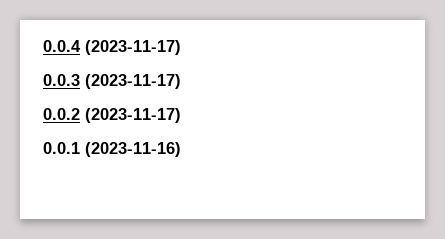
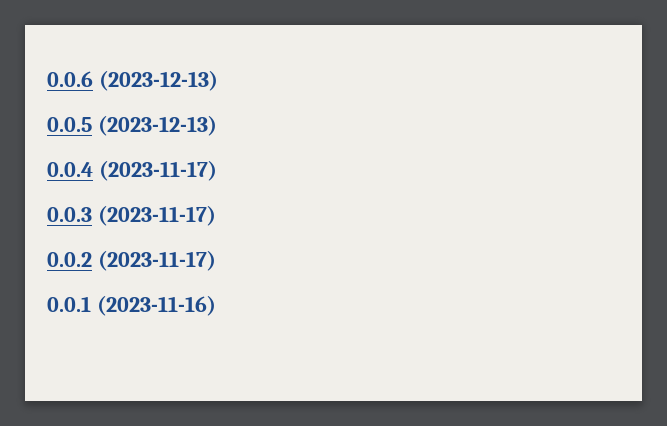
(43, 46) none -> [47,70,218,91] [47,115,217,136] 0.0.6 (2023-12-13) // 0.0.5 (2023-12-13) //

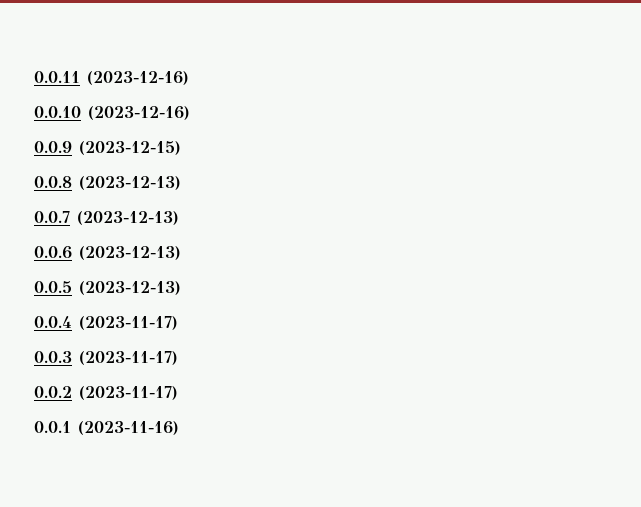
(47, 79) none -> [34,71,189,85] [34,106,190,120] [34,141,181,155] [34,176,181,190] [34,211,179,225] 0.0.11 (2023-12-16) // 0.0.10 (2023-12-16) // 0.0.9 (2023-12-15) // 0.0.8 (2023-12-13) // 0.0.7 (2023-12-13) //

